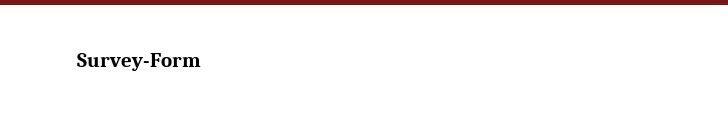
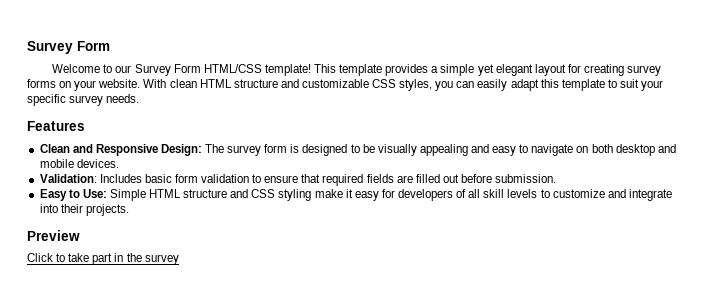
[77,53,201,71] Survey-Form -> [27,41,110,54] [52,64,662,76] [27,79,664,91] [27,94,140,106] [27,121,85,131] [39,144,676,156] [39,159,119,168] [39,174,557,186] [39,189,672,201] [39,204,129,216] [27,230,80,241] [27,253,179,265] Survey Form // Welcome to our Survey Form HTML/CSS template! This template provides a simple yet elegant layout for creating survey forms on your website. With clean HTML structure and customizable CSS styles, you can easily adapt this template to suit your specific survey needs. // Features // Clean and Responsive Design: The survey form is designed to be visually appealing and easy to navigate on both desktop and mobile devices. // Validation: Includes basic form validation to ensure that required fields are filled out before submission. // Easy to Use: Simple HTML structure and CSS styling make it easy for developers of all skill levels to customize and integrate into their projects. // Preview // Click to take part in the survey

